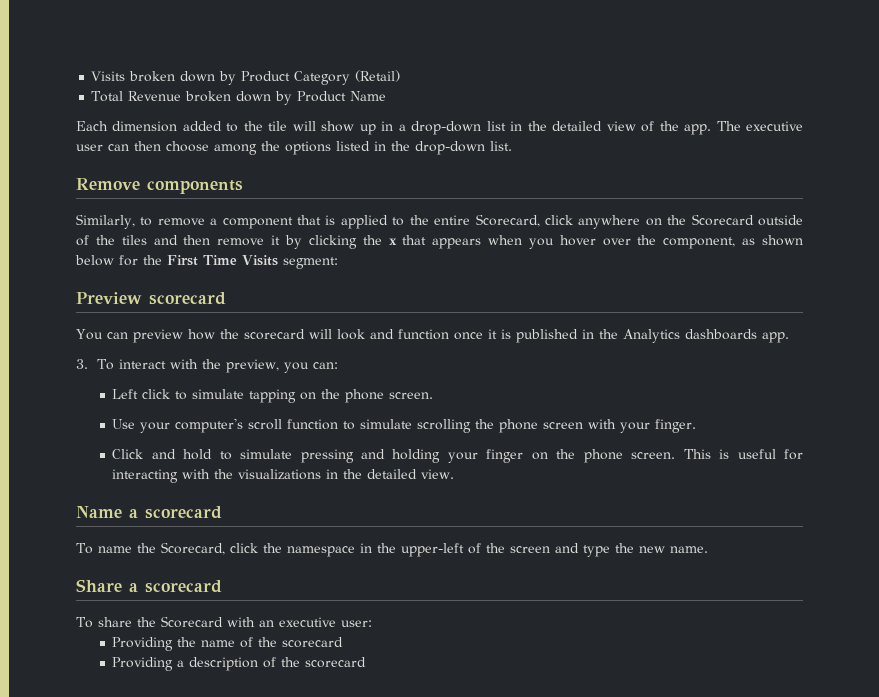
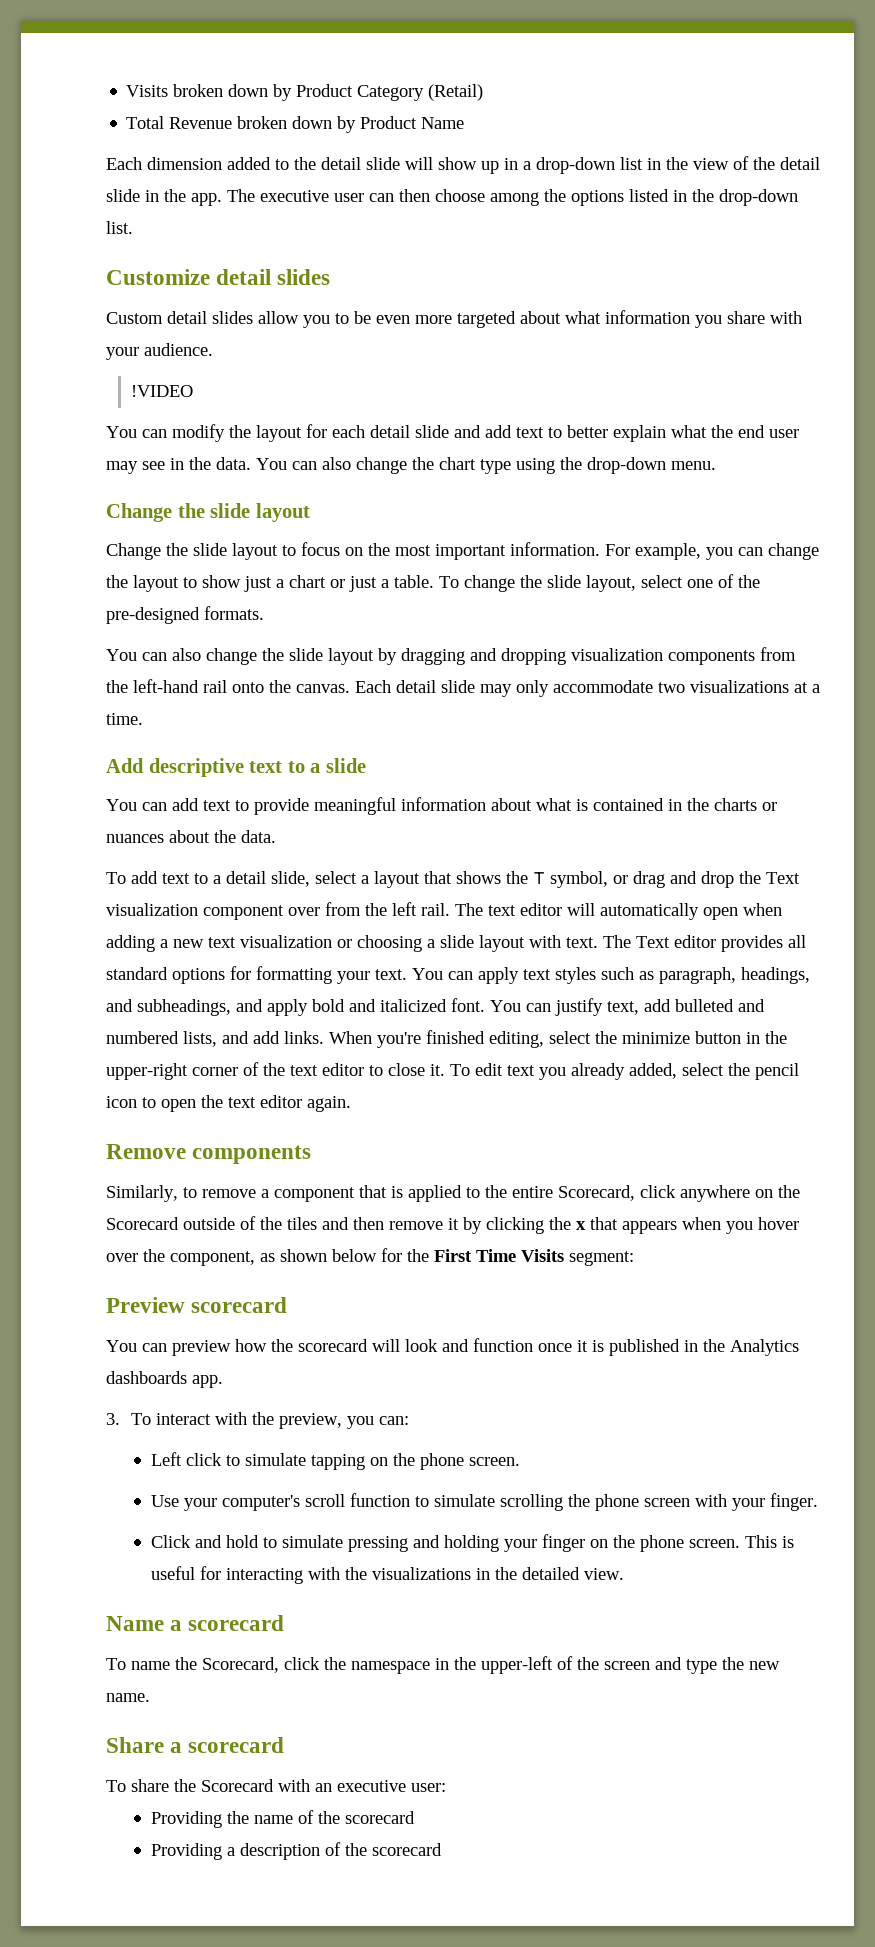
[268,121,288,131] tile -> [321,157,400,170] detail slide
[552,121,603,131] detailed -> (688, 163) none
(679, 126) none -> [780,157,820,170] [106,189,186,202] detail slide in the
(512, 146) none -> [106,269,331,285] [106,310,802,328] [106,343,213,360] [130,385,193,397] [106,424,799,442] [106,457,716,474] [106,503,310,522] [106,542,819,560] [106,574,760,592] [106,606,264,624] [106,647,796,665] [106,679,820,697] [106,713,143,725] [106,758,366,777] [106,797,777,815] [106,830,276,843] [106,871,800,888] [106,902,782,920] [106,935,806,952] [106,966,810,984] [106,998,765,1016] [106,1030,787,1048] [106,1062,799,1080] [106,1095,351,1112] // Customize detail slides // Custom detail slides allow you to be even more targeted about what information you share with your audience. // !VIDEO // You can modify the layout for each detail slide and add text to better explain what the end user may see in the data. You can also change the chart type using the drop-down menu. // Change the slide layout // Change the slide layout to focus on the most important information. For example, you can change the layout to show just a chart or just a table. To change the slide layout, select one of the pre-designed formats. // You can also change the slide layout by dragging and dropping visualization components from the left-hand rail onto the canvas. Each detail slide may only accommodate two visualizations at a time. // Add descriptive text to a slide // You can add text to provide meaningful information about what is contained in the charts or nuances about the data. // To add text to a detail slide, select a layout that shows the T symbol, or drag and drop the Text visualization component over from the left rail. The text editor will automatically open when adding a new text visualization or choosing a slide layout with text. The Text editor provides all standard options for formatting your text. You can apply text styles such as paragraph, headings, and subheadings, and apply bold and italicized font. You can justify text, add bulleted and numbered lists, and add links. When you're finished editing, select the minimize button in the upper-right corner of the text editor to close it. To edit text you already added, select the pencil icon to open the text editor again.

